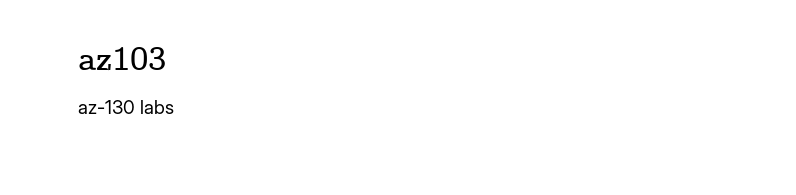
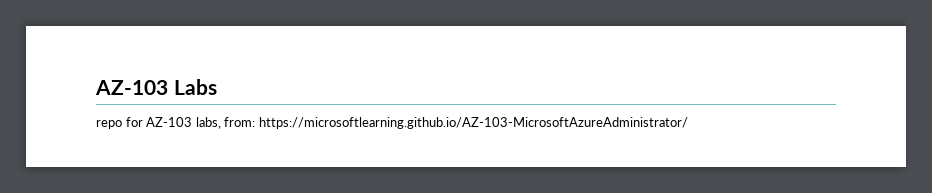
[78,47,166,72] [78,100,175,114] az103 // az-130 labs -> [95,79,217,95] [96,117,688,129] AZ-103 Labs // repo for AZ-103 labs, from: https://microsoftlearning.github.io/AZ-103-MicrosoftAzureAdministrator/

